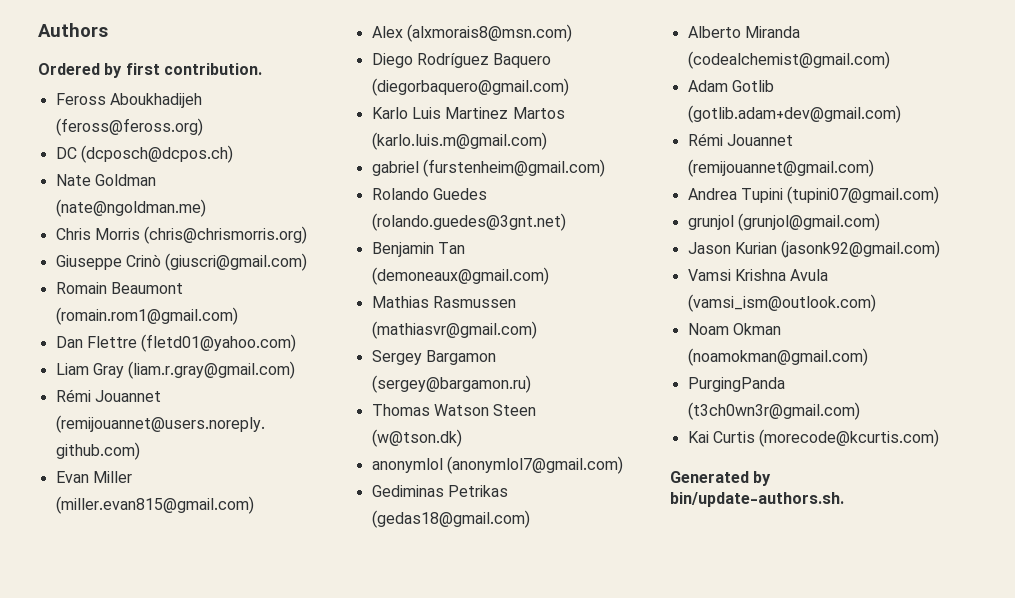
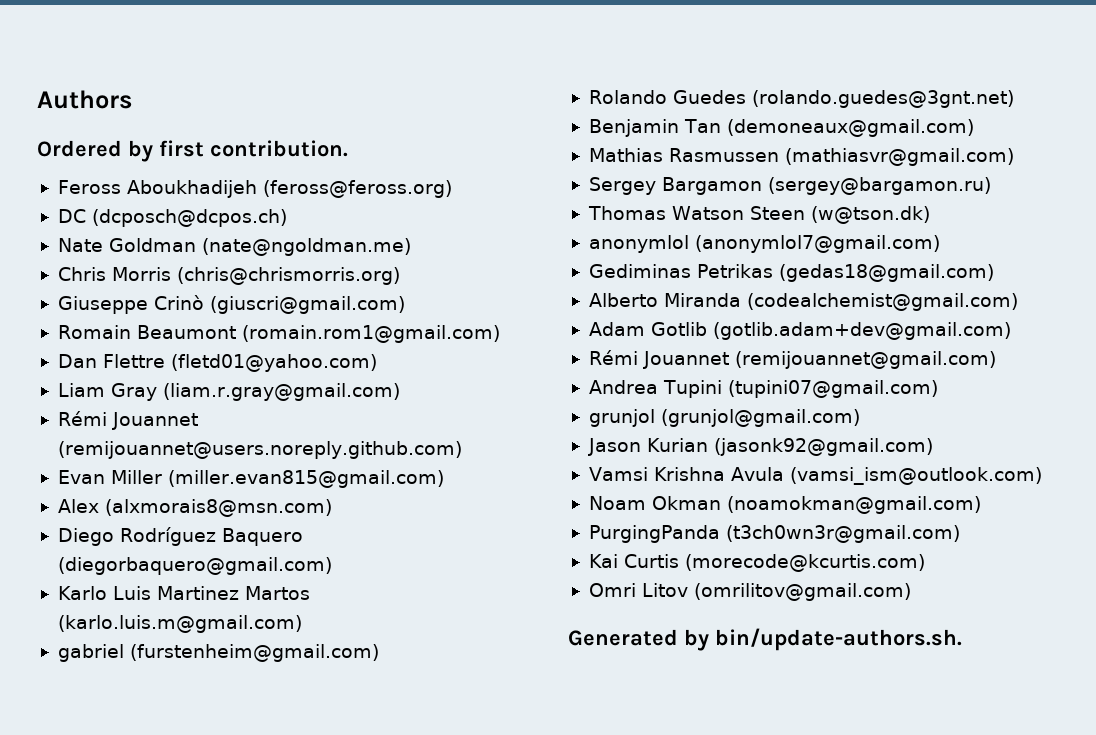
(940, 438) none -> [588,583,911,601] // Omri Litov (omrilitov@gmail.com)

